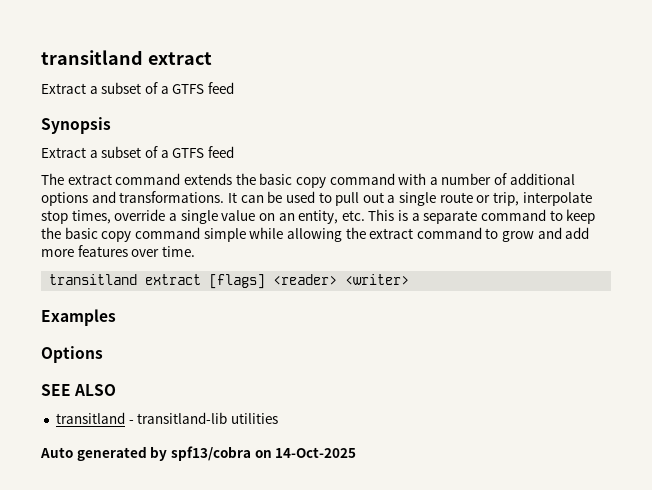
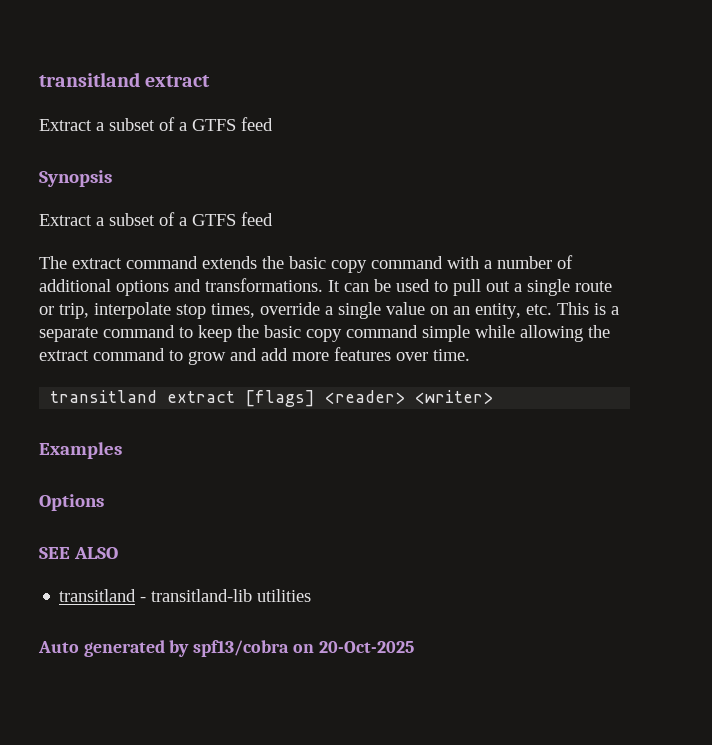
[275,447,357,458] 14-Oct-2025 -> [318,641,414,653] 20-Oct-2025

